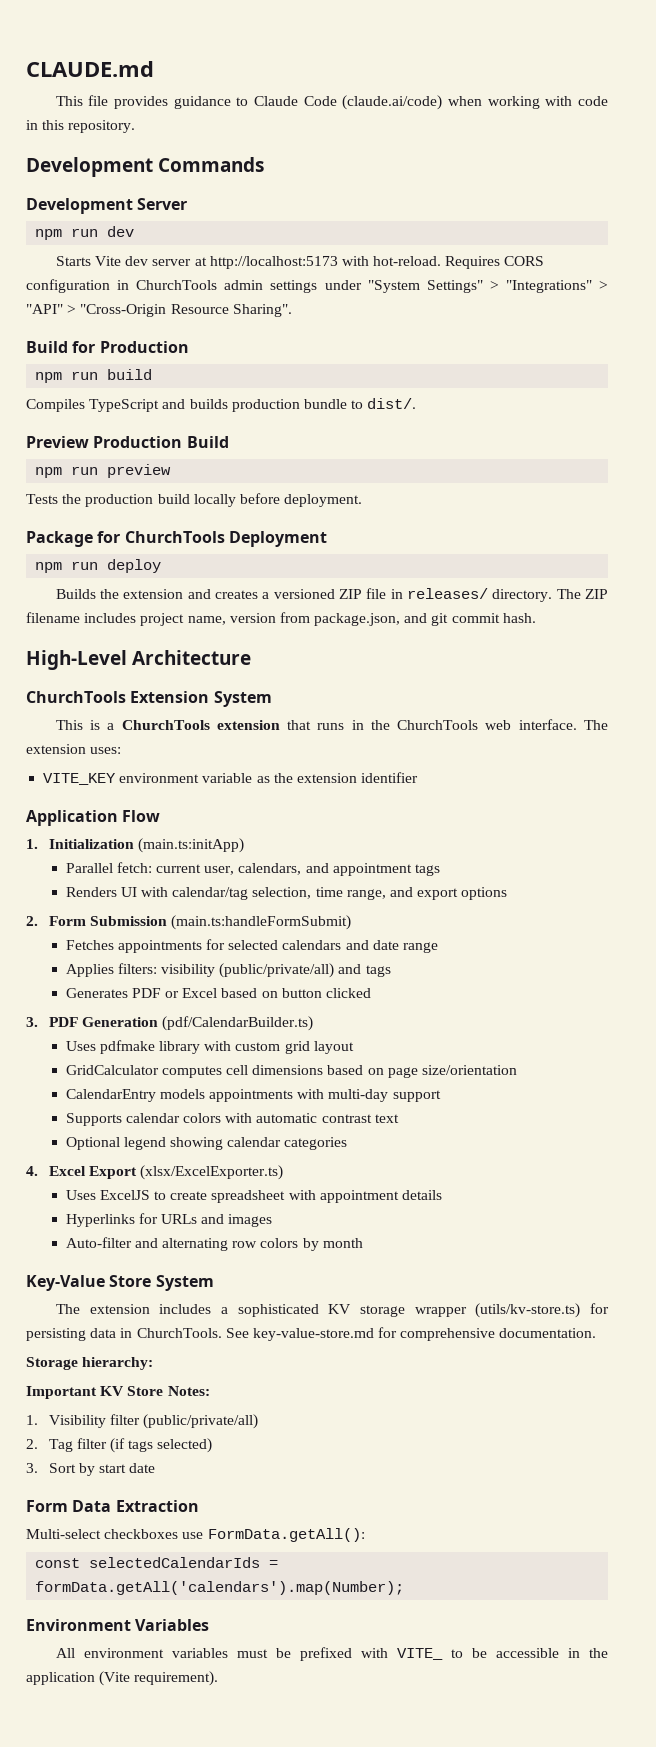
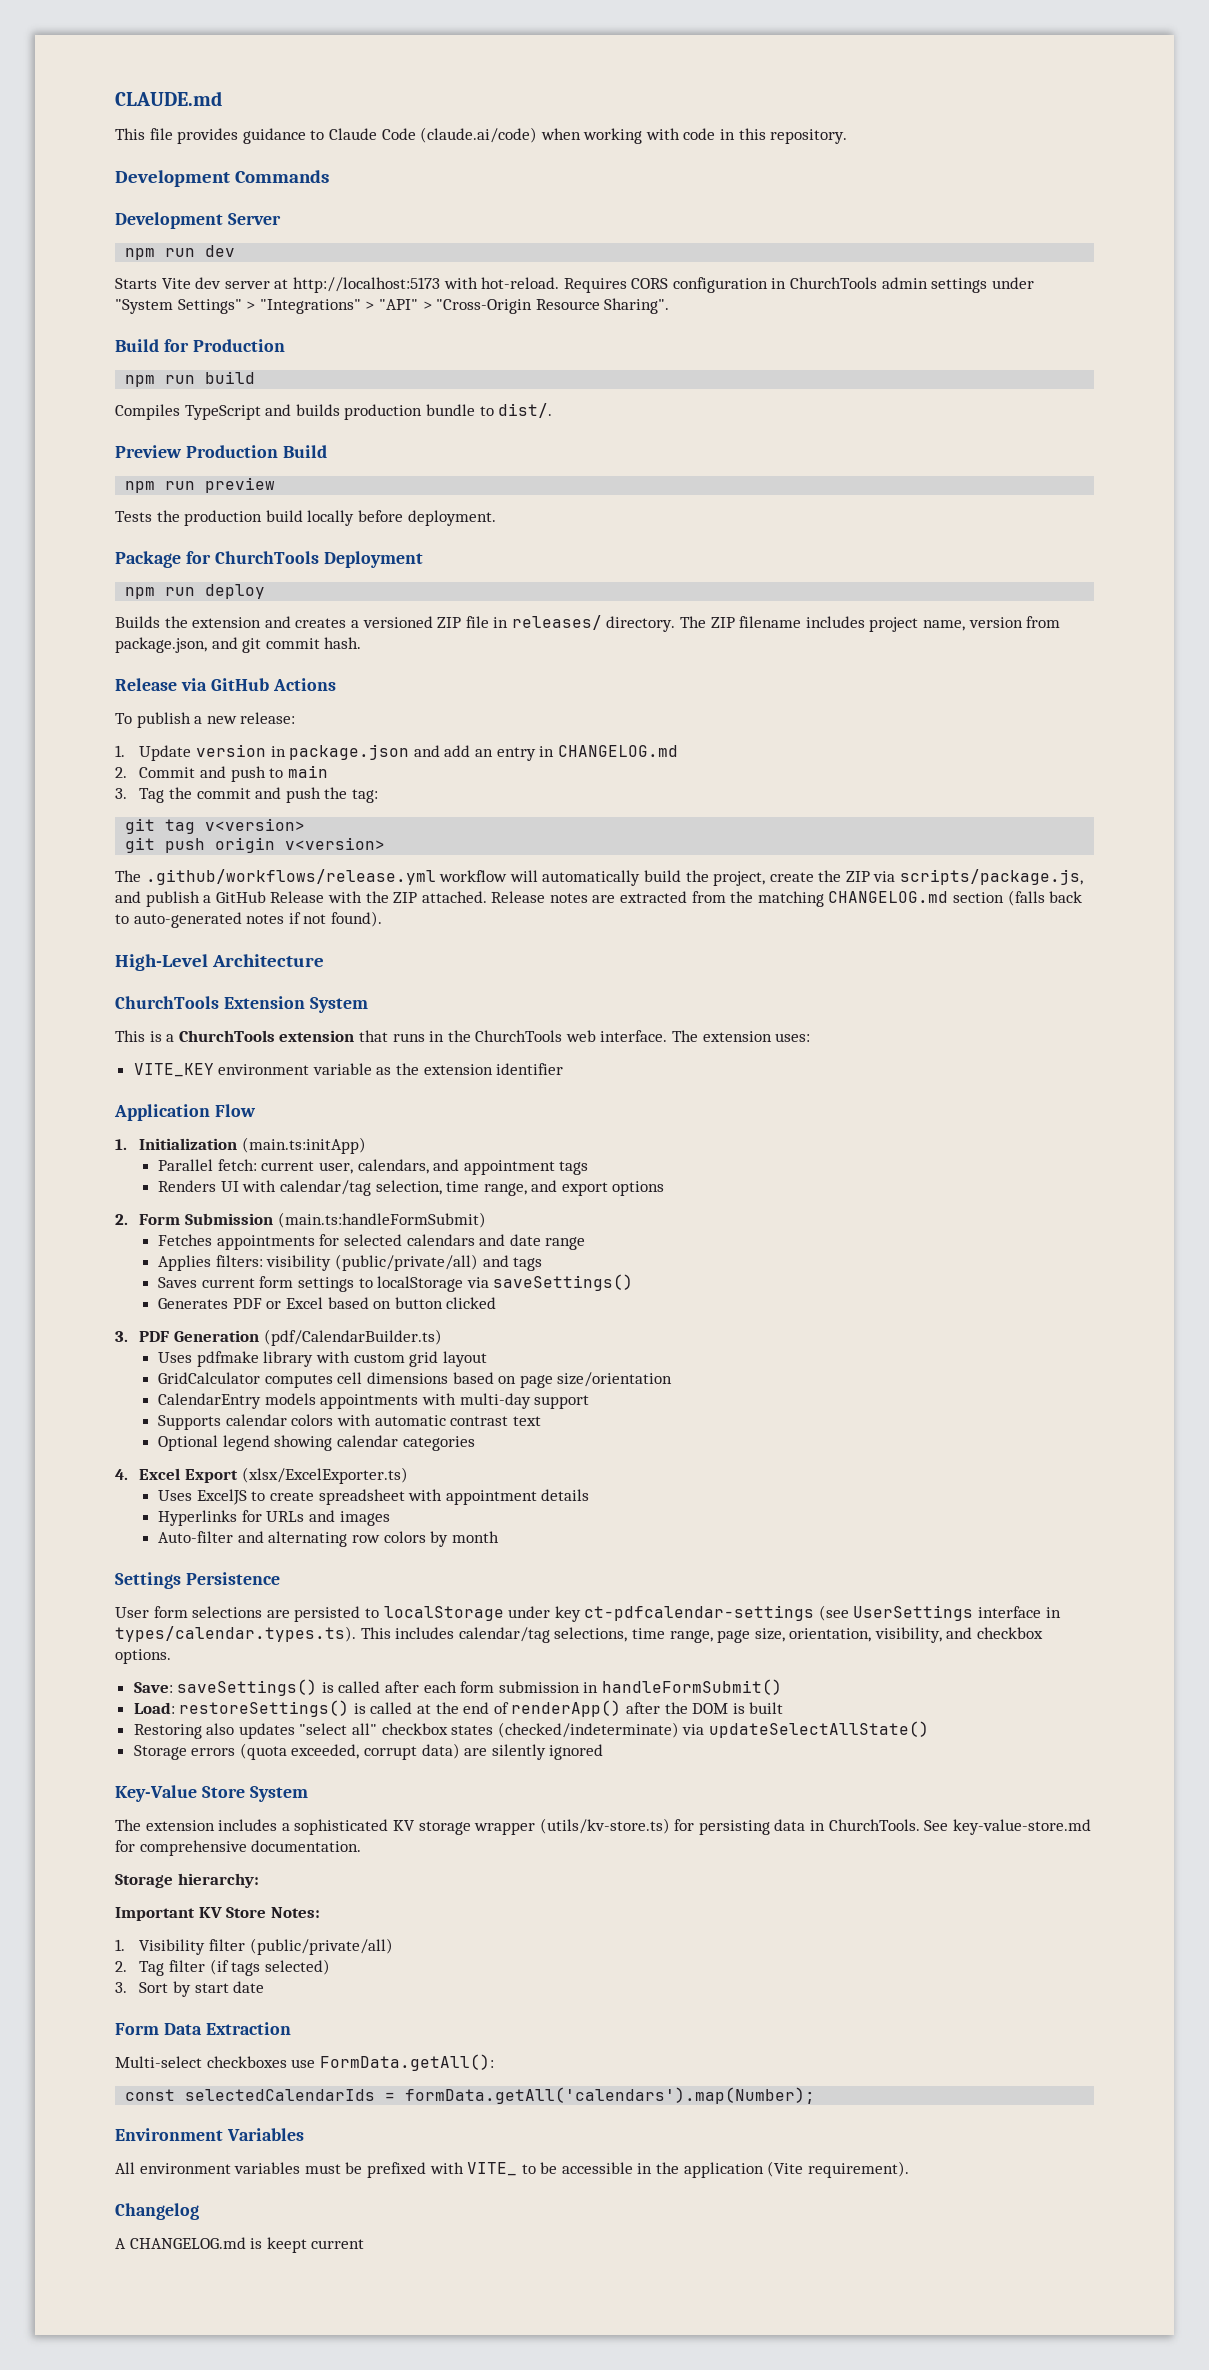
(536, 618) none -> [115,678,336,691] [115,712,296,728] [115,744,678,761] [115,765,328,782] [115,787,378,803] [125,818,306,834] [125,837,386,853] [115,869,1084,886] [115,890,1083,907] [115,911,382,928] // Release via GitHub Actions // To publish a new release: // 1. Update version in package.json and add an entry in CHANGELOG.md // 2. Commit and push to main // 3. Tag the commit and push the tag: // git tag v<version> // git push origin v<version> // The .github/workflows/release.yml workflow will automatically build the project, create the ZIP via scripts/package.js, and publish a GitHub Release with the ZIP attached. Release notes are extracted from the matching CHANGELOG.md section (falls back to auto-generated notes if not found).
(391, 971) none -> [158,1274,634,1292] // Saves current form settings to localStorage via saveSettings()
(363, 1243) none -> [115,1572,280,1589] [115,1605,1061,1622] [115,1626,1044,1643] [115,1649,171,1664] [133,1679,783,1696] [133,1700,784,1717] [133,1721,930,1739] [133,1743,604,1760] // Settings Persistence // User form selections are persisted to localStorage under key ct-pdfcalendar-settings (see UserSettings interface in types/calendar.types.ts). This includes calendar/tag selections, time range, page size, orientation, visibility, and checkbox options. // Save: saveSettings() is called after each form submission in handleFormSubmit() // Load: restoreSettings() is called at the end of renderApp() after the DOM is built // Restoring also updates "select all" checkbox states (checked/indeterminate) via updateSelectAllState() // Storage errors (quota exceeded, corrupt data) are silently ignored
(219, 1678) none -> [115,2203,199,2220] [115,2237,365,2253] // Changelog // A CHANGELOG.md is keept current

